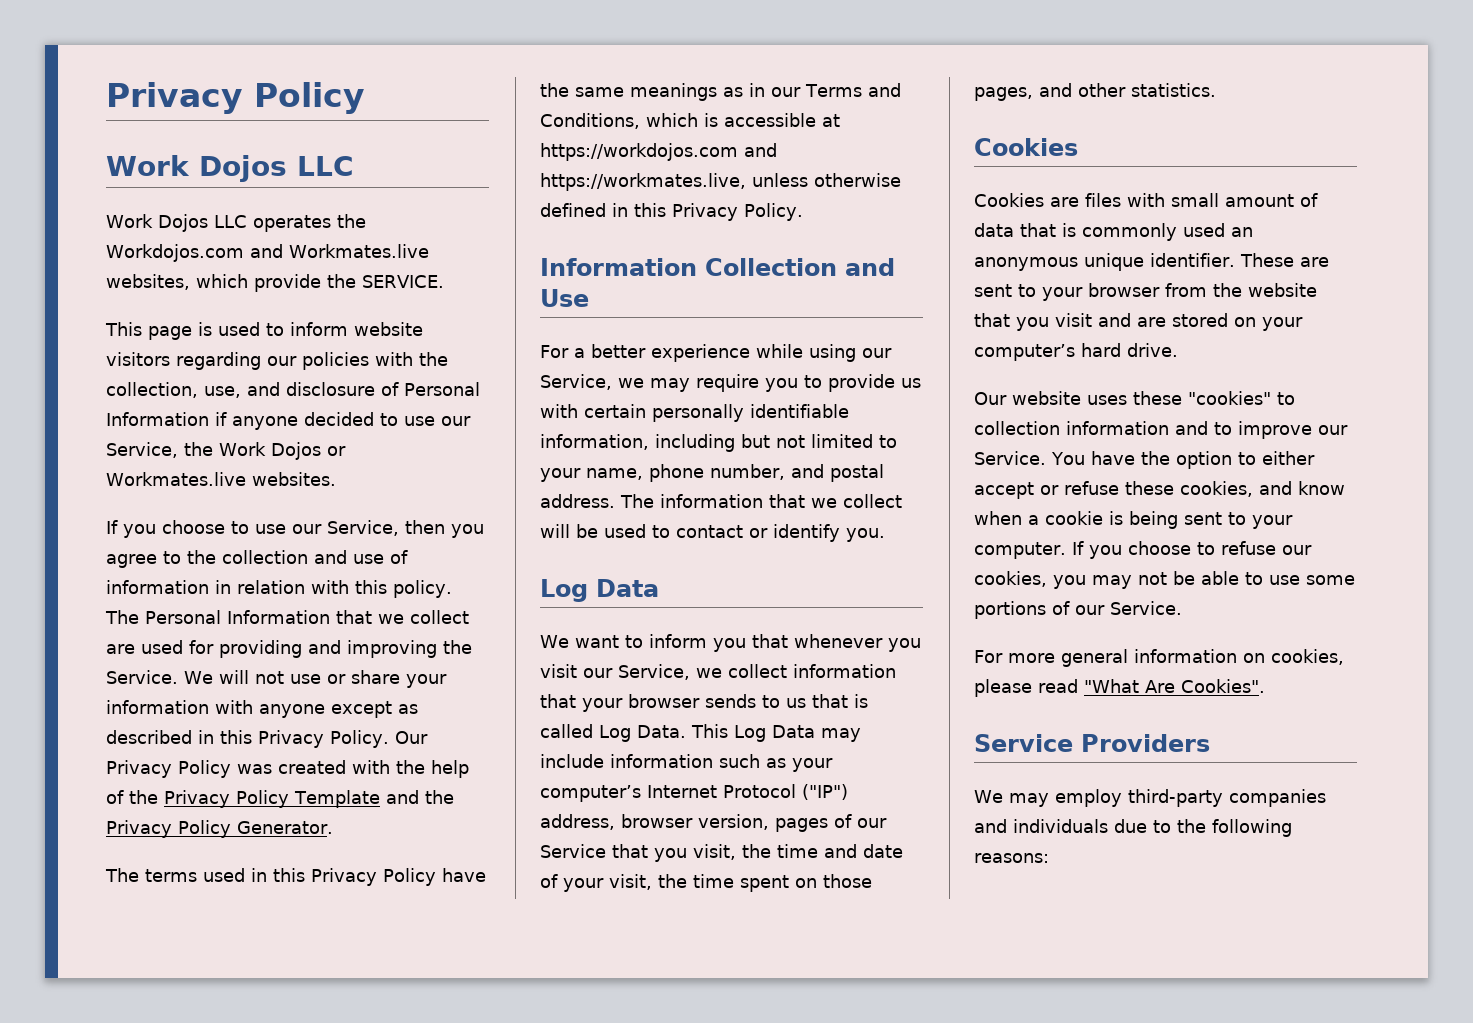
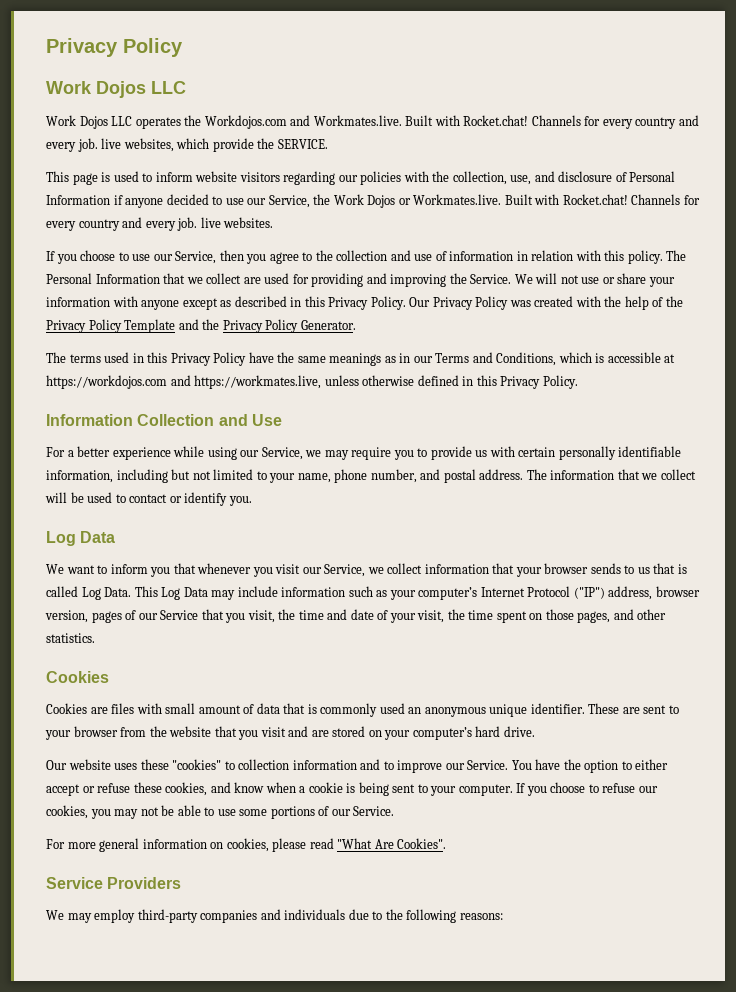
[288,244,429,258] Workmates.live -> [313,115,699,129] [46,138,122,152] Workmates.live. Built with Rocket.chat! Channels for every country and every job. live
[106,472,246,486] Workmates.live -> [413,194,700,205] [46,217,221,231] Workmates.live. Built with Rocket.chat! Channels for every country and every job. live

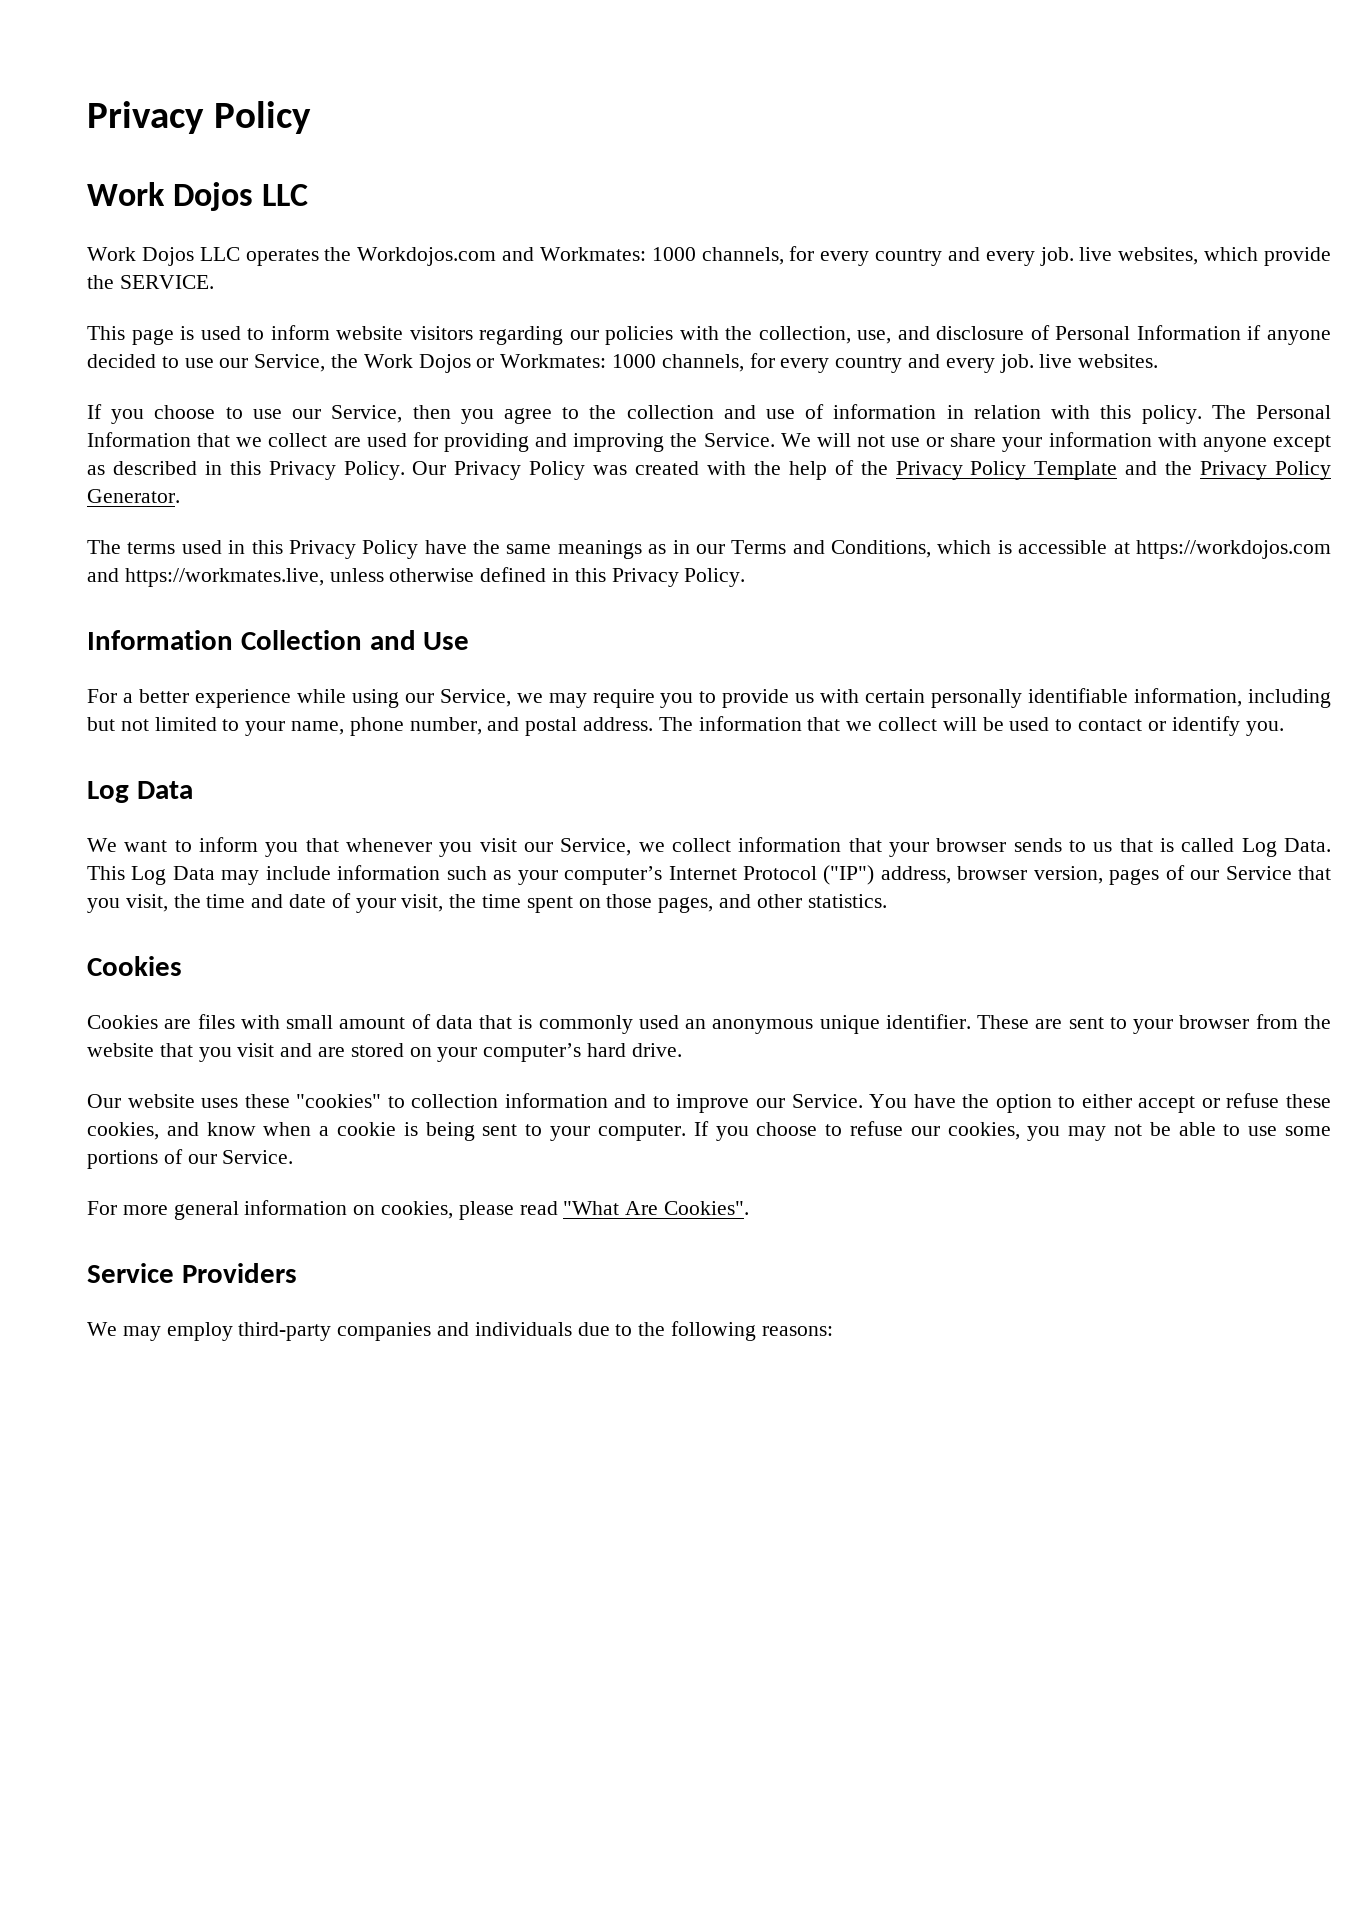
[313,115,581,126] Workmates.live. Built with Rocket.chat! Channels -> [539,247,784,265] Workmates: 1000 channels,
[413,194,681,205] Workmates.live. Built with Rocket.chat! Channels -> [500,354,744,372] Workmates: 1000 channels,

